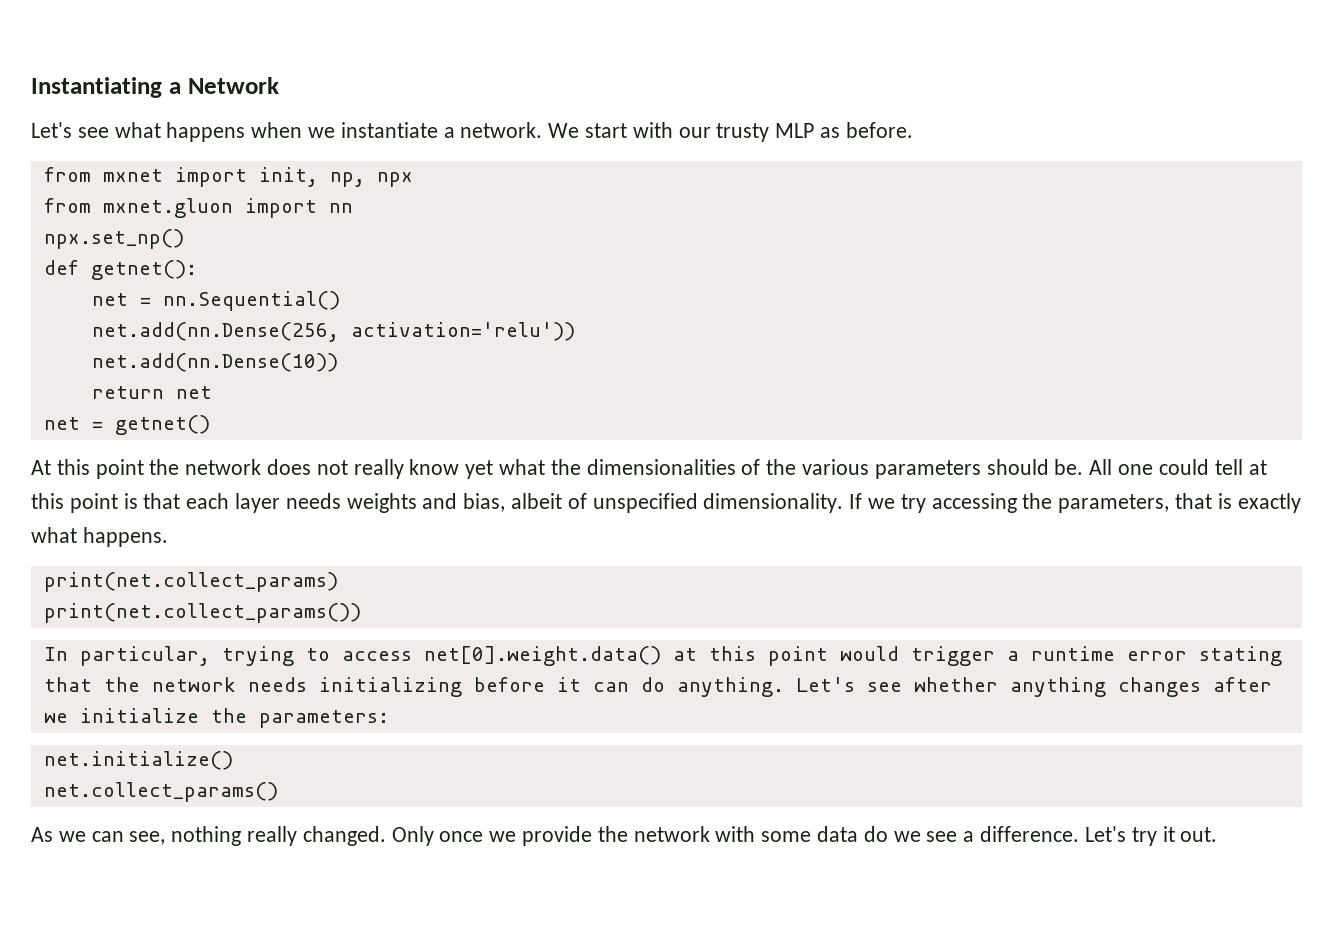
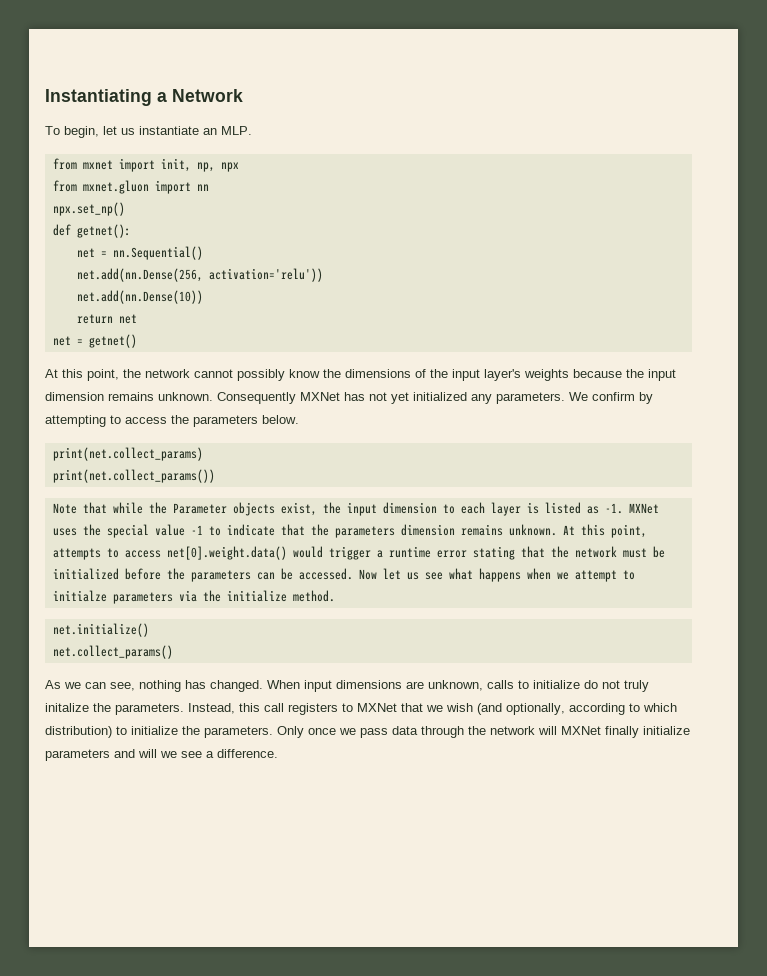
[31,122,913,142] Let's see what happens when we instantiate a network. We start with our trusty MLP as before. -> [45,126,252,138] To begin, let us instantiate an MLP.
[95,459,1267,479] [31,493,1301,513] [31,527,168,547] [43,572,338,592] [43,603,361,623] [43,646,828,666] point the network does not really know yet what the dimensionalities of the various parameters should be. All one could tell at this point is that each layer needs weights and bias, albeit of unspecified dimensionality. If we try accessing the parameters, that is exactly what happens. // print(net.collect_params) // print(net.collect_params()) // In particular, trying to access net[0].weight.data() at this point -> [87,369,676,381] [45,392,653,404] [45,415,299,427] [52,447,203,461] [52,469,215,483] [52,502,659,516] [52,524,647,538] [52,546,287,560] point, the network cannot possibly know the dimensions of the input layer's weights because the input dimension remains unknown. Consequently MXNet has not yet initialized any parameters. We confirm by attempting to access the parameters below. // print(net.collect_params) // print(net.collect_params()) // Note that while the Parameter objects exist, the input dimension to each layer is listed as -1. MXNet uses the special value -1 to indicate that the parameters dimension remains unknown. At this point, attempts to access net[0].weight.data()
[247,677,1272,697] [43,708,389,728] needs initializing before it can do anything. Let's see whether anything changes after we initialize the parameters: -> [622,546,665,558] [52,568,635,582] [52,590,335,604] must be initialized before the parameters can be accessed. Now let us see what happens when we attempt to initialze parameters via the initialize method.
[247,826,1218,846] really changed. Only once we provide the network with some data do we see a difference. Let's try it out. -> [185,680,649,692] [45,703,677,715] [45,726,690,738] [45,749,278,761] has changed. When input dimensions are unknown, calls to initialize do not truly initalize the parameters. Instead, this call registers to MXNet that we wish (and optionally, according to which distribution) to initialize the parameters. Only once we pass data through the network will MXNet finally initialize parameters and will we see a difference.

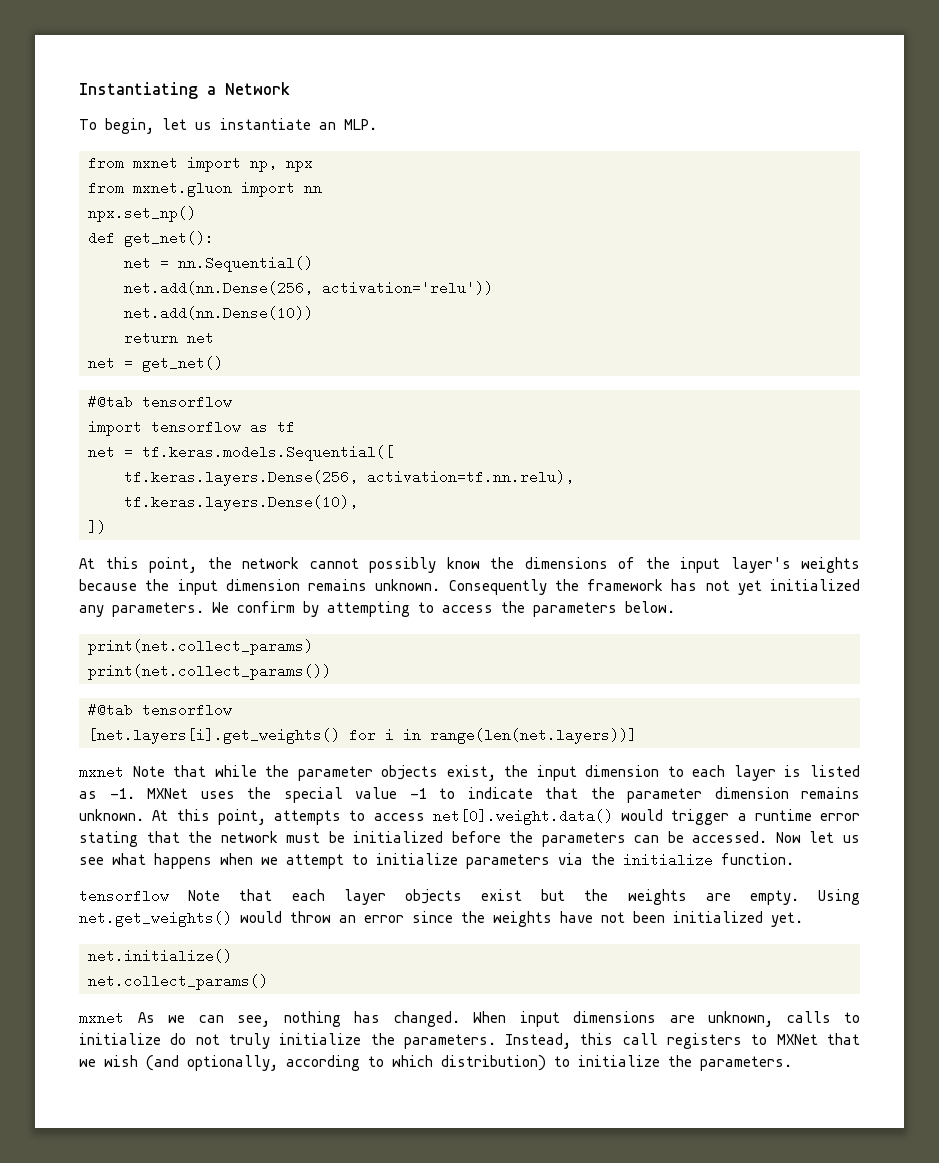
[160,158,191,172] init, -> (241, 164) none
[76,224,131,238] getnet(): -> [124,231,214,247] get_net():
[88,334,137,348] getnet() -> [142,356,223,372] [88,395,232,409] [88,420,295,436] [88,445,394,461] [124,470,574,486] [124,495,358,511] [88,520,106,534] get_net() // #@tab tensorflow // import tensorflow as tf // net = tf.keras.models.Sequential([ // tf.keras.layers.Dense(256, activation=tf.nn.relu), // tf.keras.layers.Dense(10), // ])
[300,392,340,401] MXNet -> [554,579,663,591] the framework
(215, 476) none -> [88,703,232,717] [88,728,637,744] [79,765,124,779] #@tab tensorflow // [net.layers[i].get_weights() for i in range(len(net.layers))] // mxnet
[172,503,227,514] Parameter -> [297,766,373,781] parameter
[334,526,395,538] parameters -> [627,788,702,803] parameter
[52,590,107,602] initialze -> [376,853,458,865] initialize
[292,590,335,602] method. -> [721,853,794,865] [79,889,860,905] [79,911,803,927] function. // tensorflow Note that each layer objects exist but the weights are empty. Using net.get_weights() would throw an error since the weights have not been initialized yet.
(173, 652) none -> [79,1011,124,1025] mxnet
[45,703,89,712] initalize -> [279,1033,362,1045] initialize
[277,726,690,738] [45,749,278,761] Only once we pass data through the network will MXNet finally initialize parameters and will we see a difference. -> (792, 1063) none

